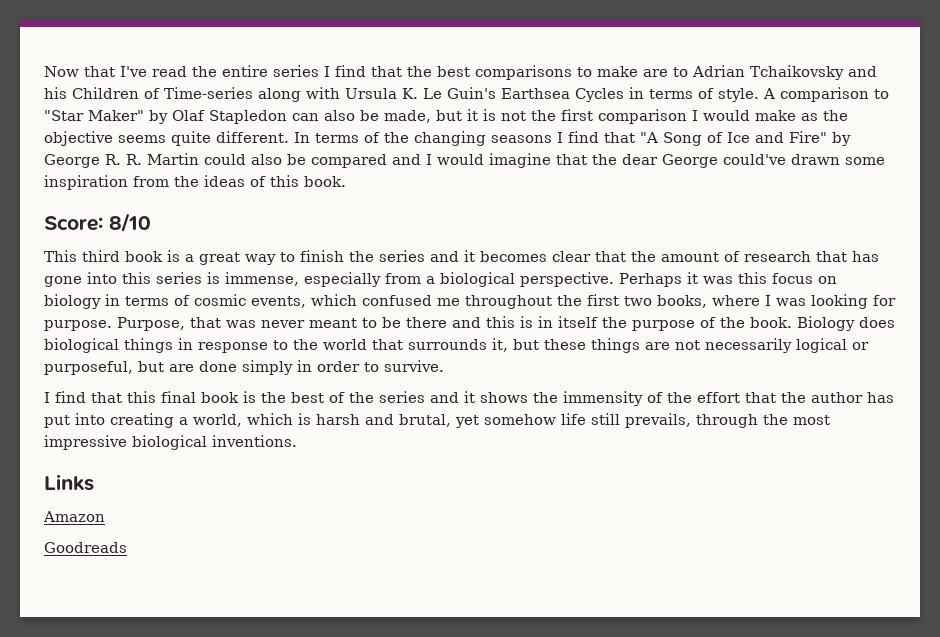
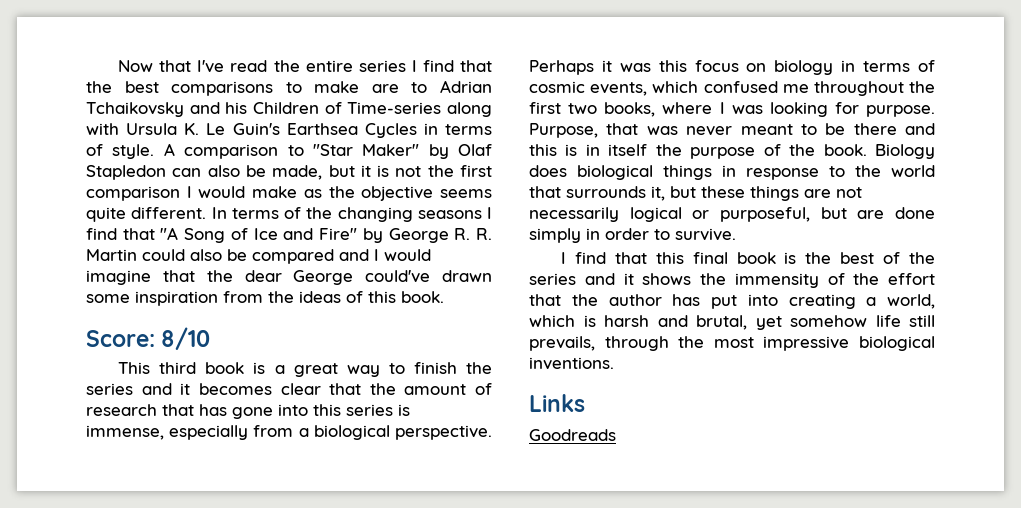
[43,511,105,522] // Amazon -> (585, 403) none

